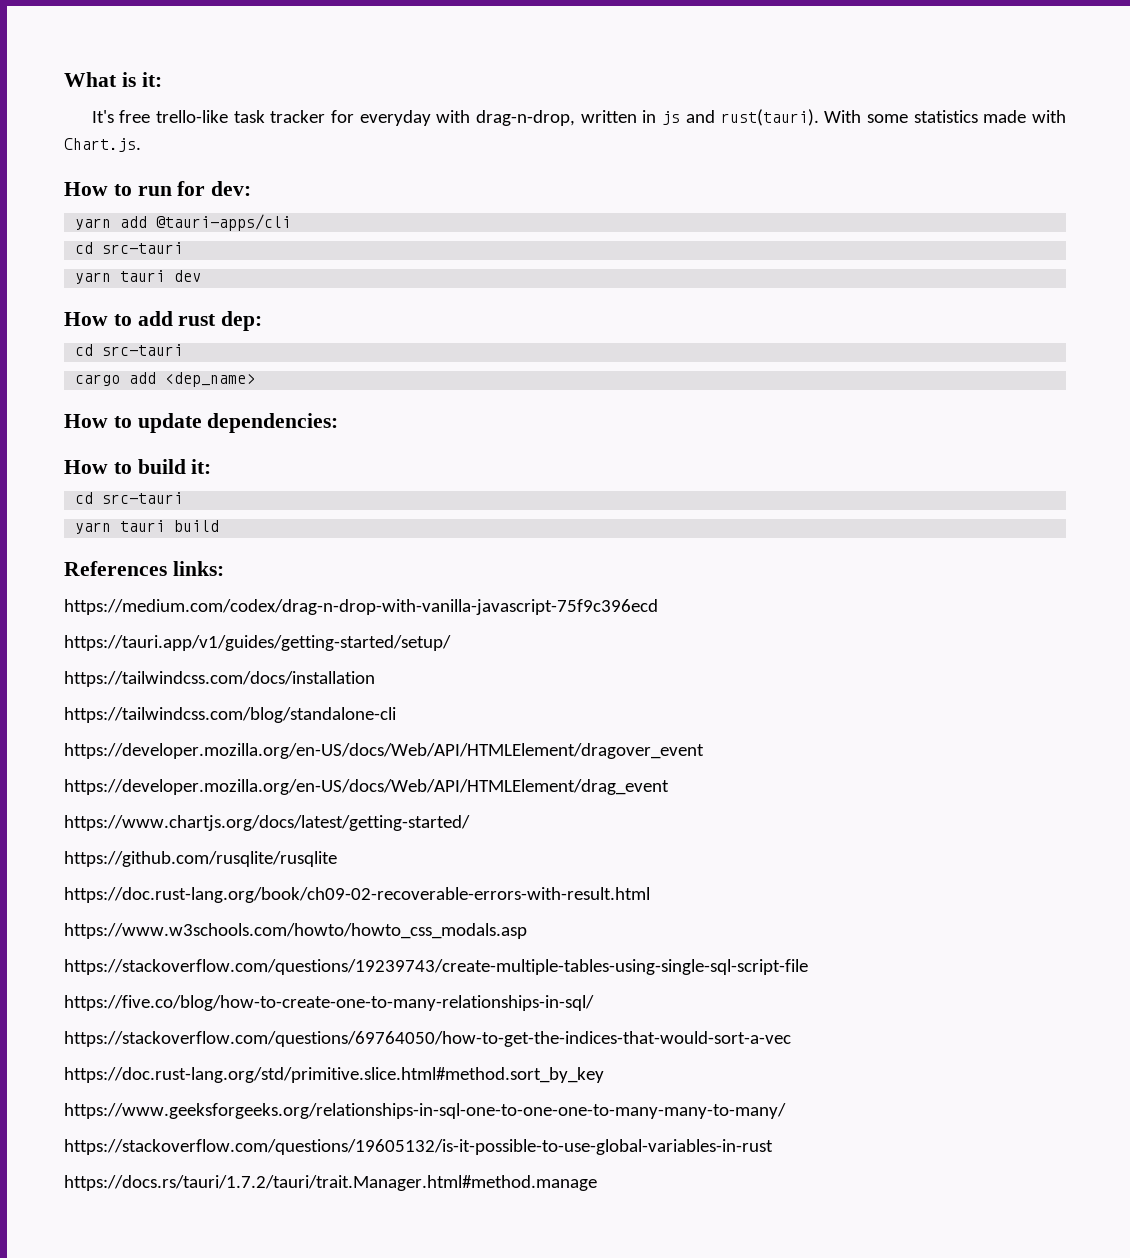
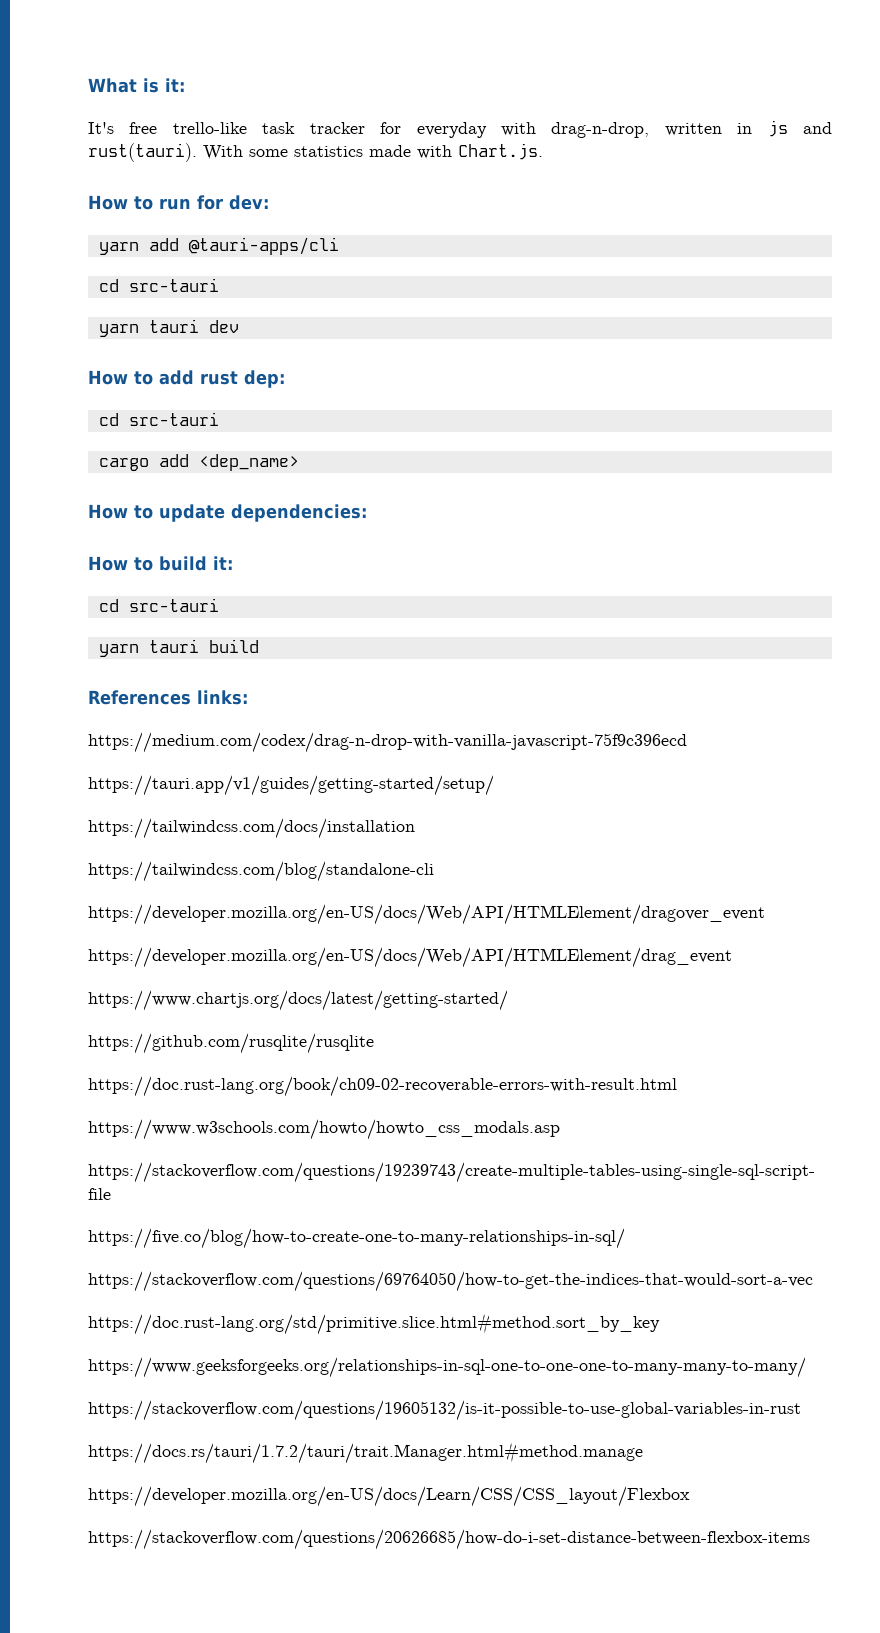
(597, 1183) none -> [88,1486,690,1507] [88,1529,810,1550] // https://developer.mozilla.org/en-US/docs/Learn/CSS/CSS_layout/Flexbox // https://stackoverflow.com/questions/20626685/how-do-i-set-distance-between-flexbox-items

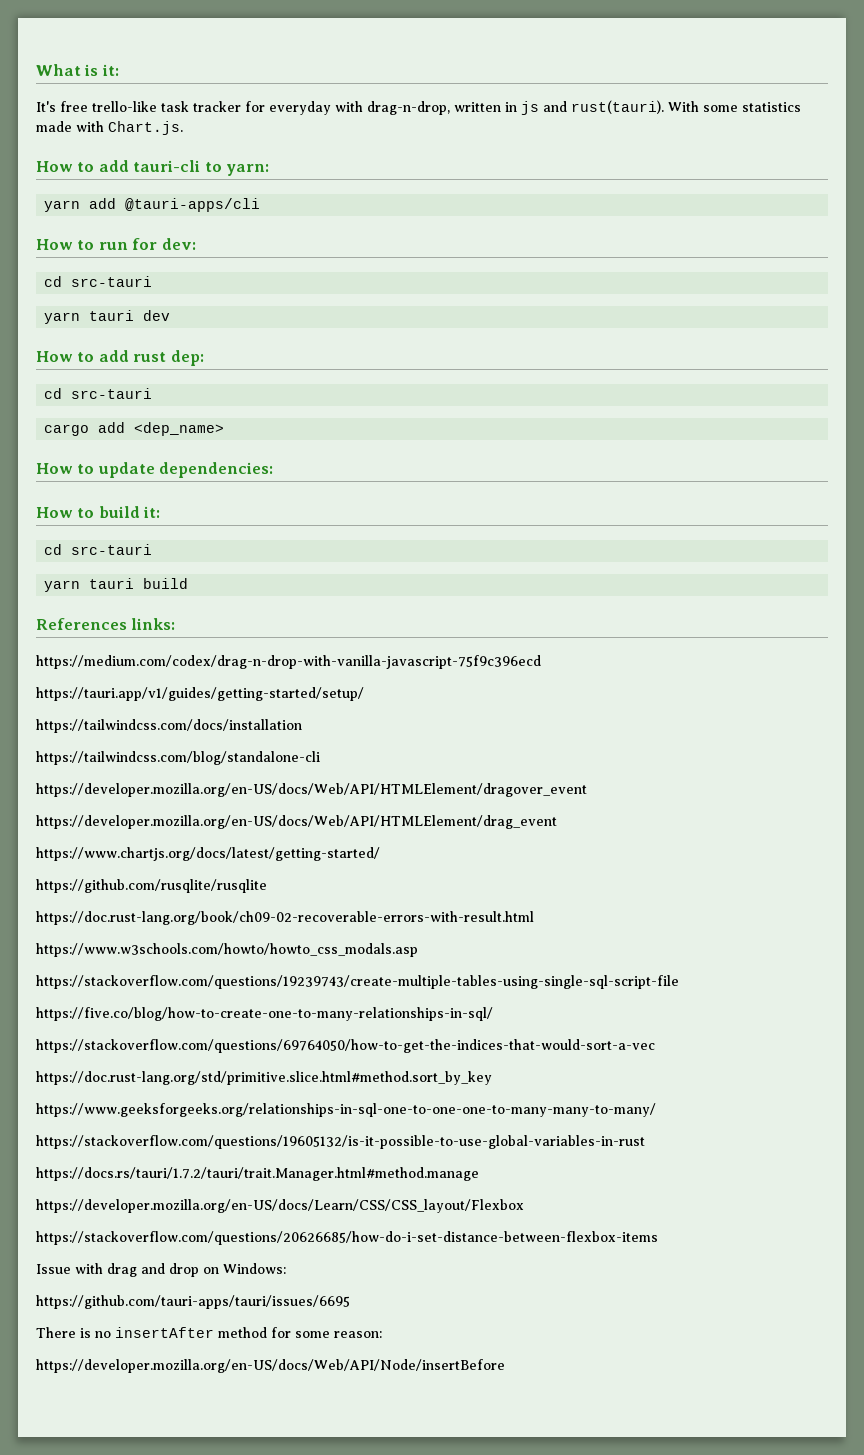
[159,195,269,210] run for dev: -> [98,160,270,176] add tauri-cli to yarn:
(339, 246) none -> [36,238,196,250] // How to run for dev:
(810, 1539) none -> [36,1263,286,1277] [36,1295,350,1309] [36,1327,382,1338] [36,1359,505,1373] // Issue with drag and drop on Windows: // https://github.com/tauri-apps/tauri/issues/6695 // There is no insertAfter method for some reason: // https://developer.mozilla.org/en-US/docs/Web/API/Node/insertBefore

